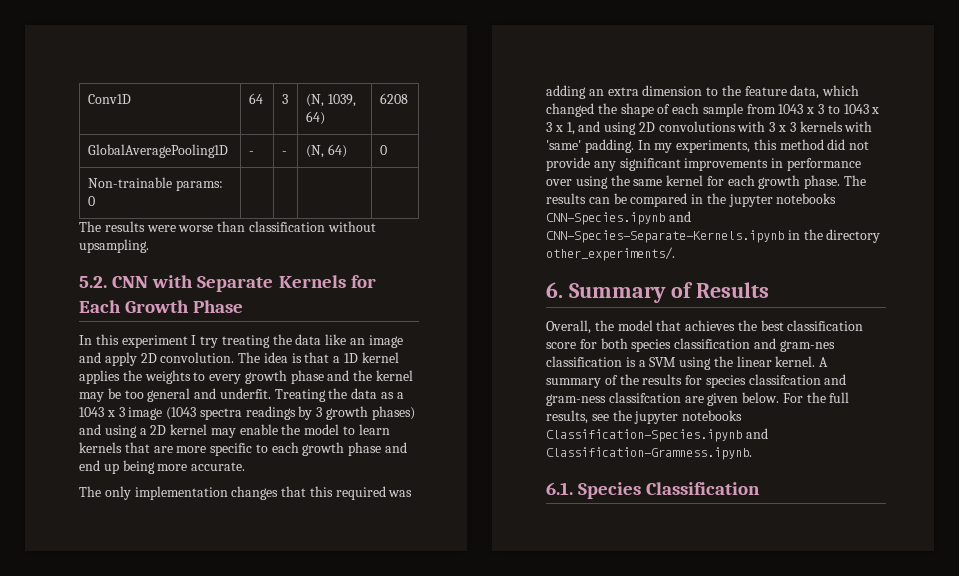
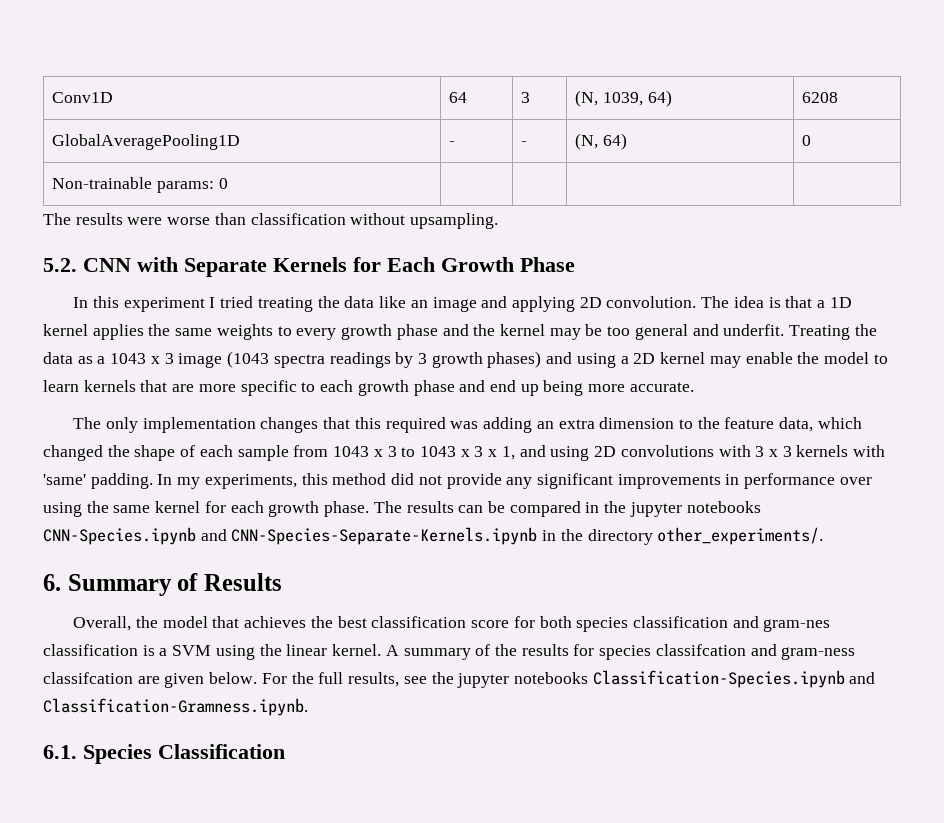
[200,336,219,348] try -> [220,296,254,308] tried
[104,352,137,366] apply -> [511,296,575,312] applying
(142, 375) none -> [175,328,213,336] same

